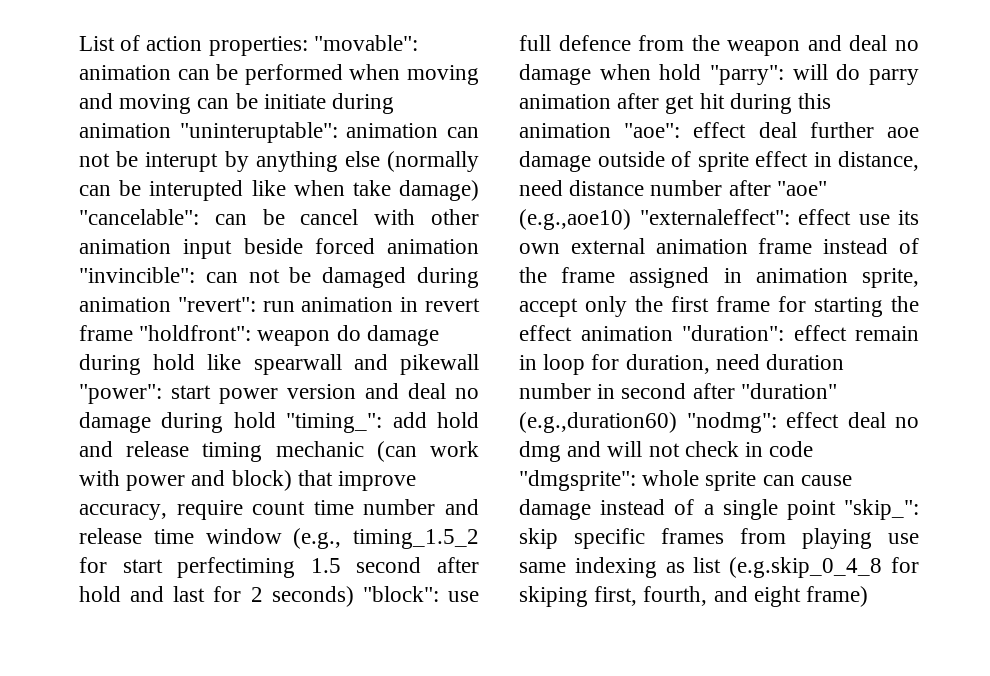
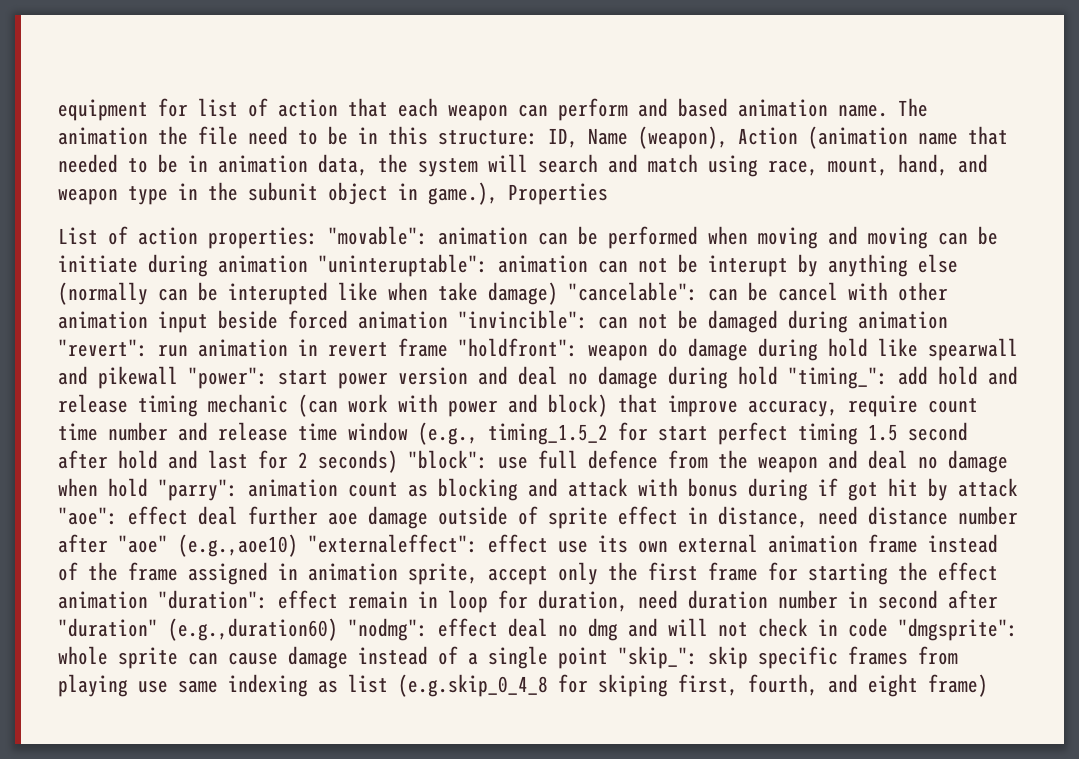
(79, 43) none -> [58,98,928,121] [58,126,1008,149] [58,154,988,177] [58,182,608,205] equipment for list of action that each weapon can perform and based animation name. The animation the file need to be in this structure: ID, Name (weapon), Action (animation name that needed to be in animation data, the system will search and match using race, mount, hand, and weapon type in the subunit object in game.), Properties //
[177,557,296,578] perfectiming -> [718,422,858,445] perfect timing
[792,64,919,85] [519,93,832,114] [519,123,611,138] will do parry animation after get hit during this animation -> [248,478,1018,501] animation count as blocking and attack with bonus during if got hit by attack

